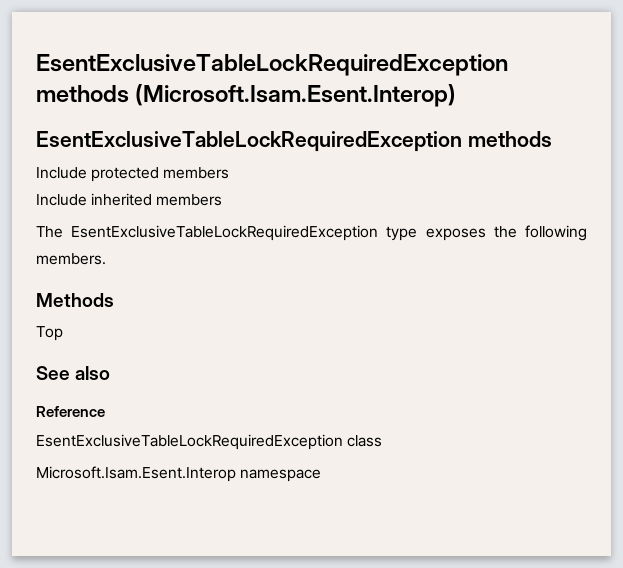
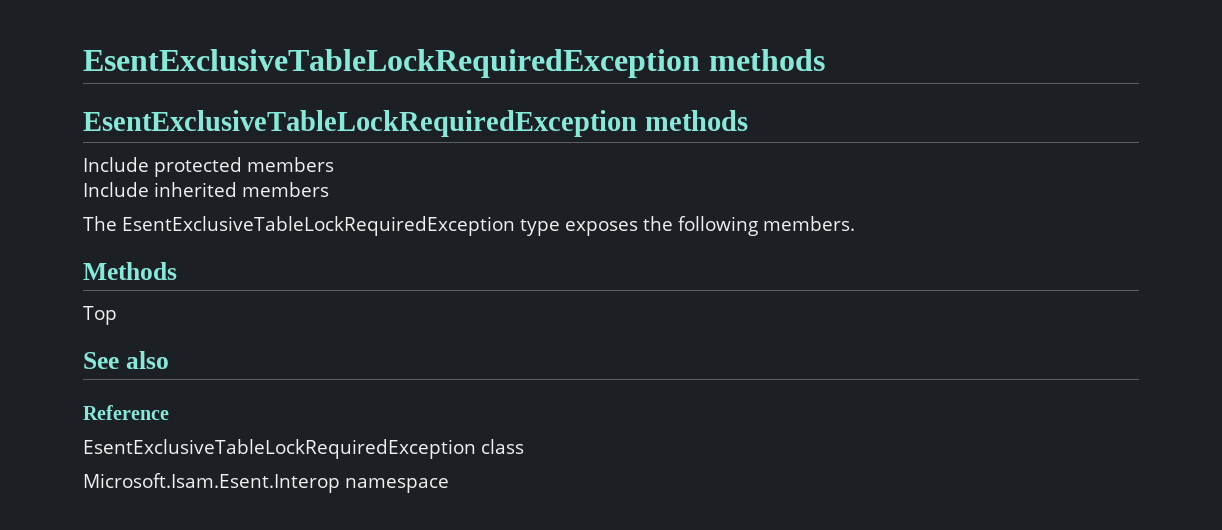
[36,54,508,76] [36,84,457,107] EsentExclusiveTableLockRequiredException methods (Microsoft.Isam.Esent.Interop) -> [83,49,825,78] EsentExclusiveTableLockRequiredException methods

